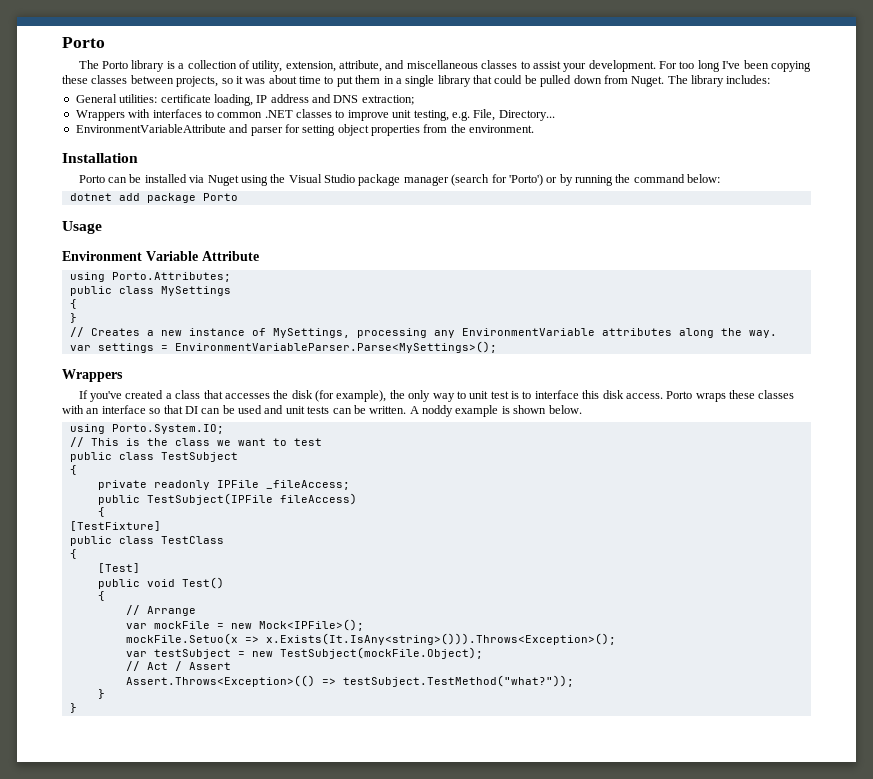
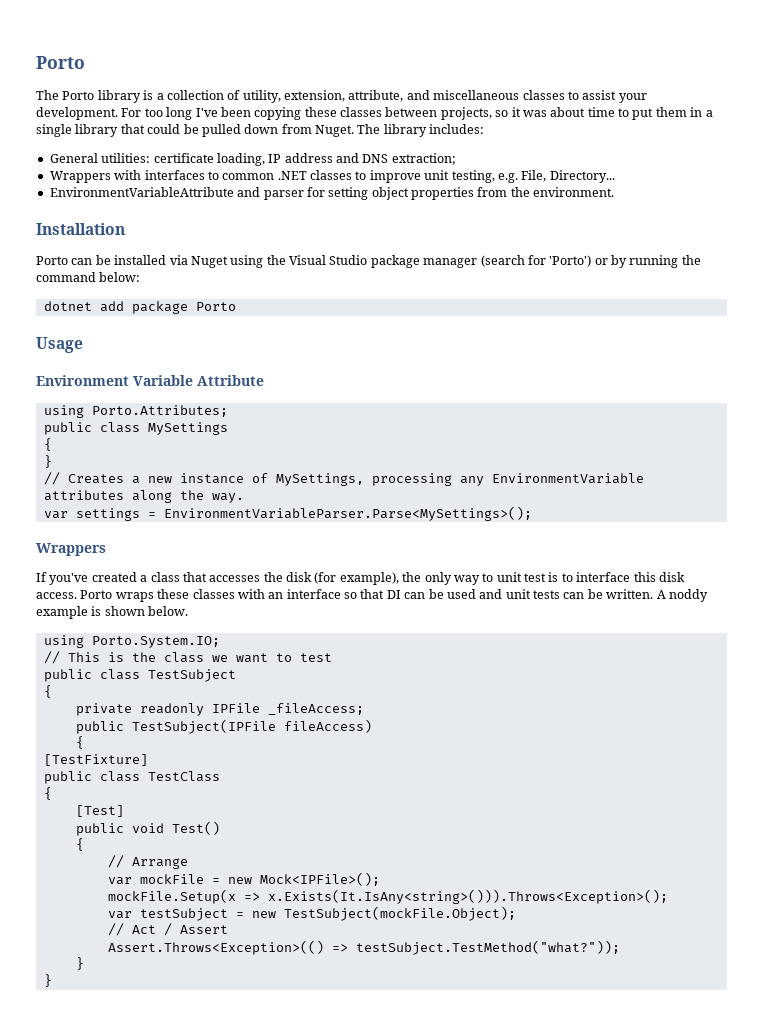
[125,633,238,645] mockFile.Setuo(x -> [107,889,236,904] mockFile.Setup(x

